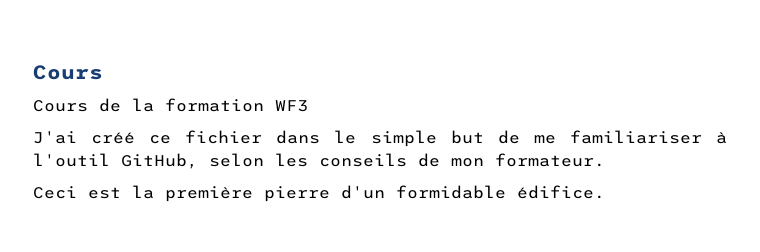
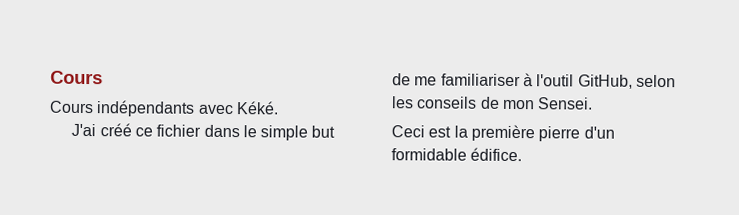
[99,98,308,112] de la formation WF3 -> [96,100,279,117] indépendants avec Kéké.
[495,153,605,167] formateur. -> [537,97,594,110] Sensei.

